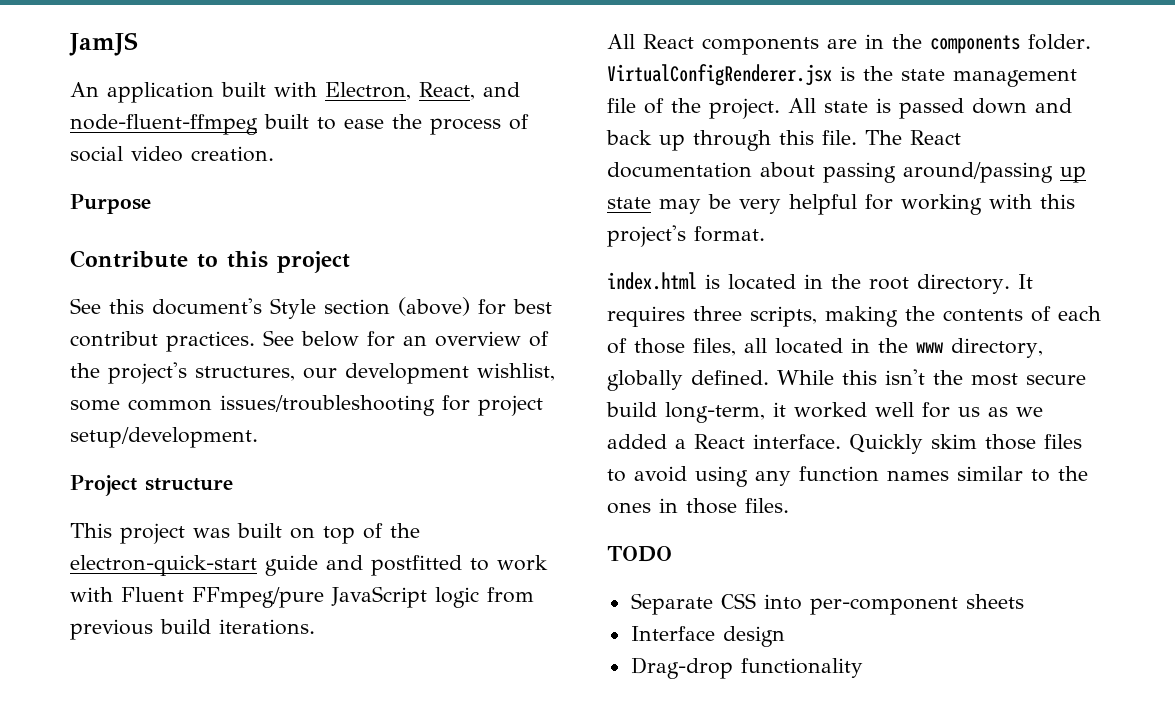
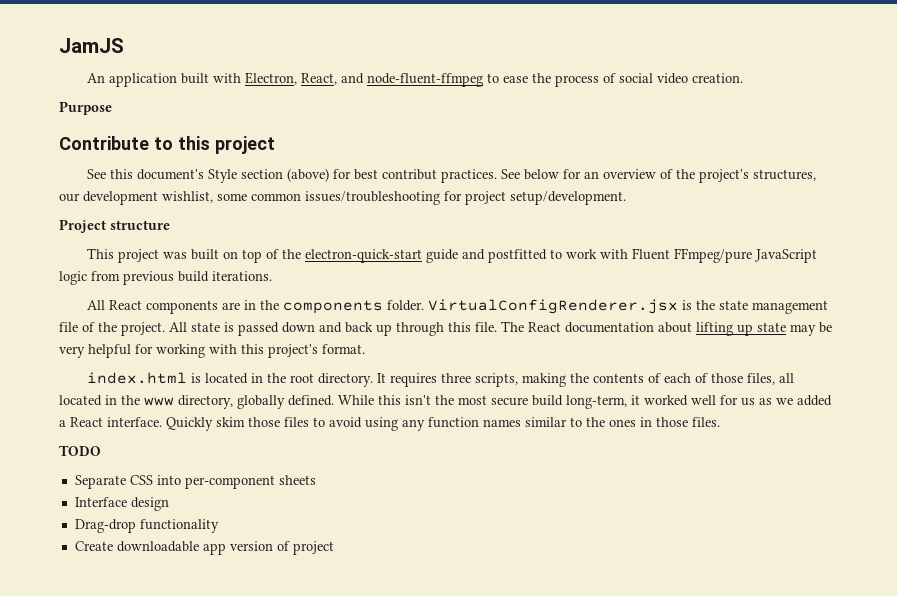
[264,114,309,129] built -> (484, 80) none
[823,162,1053,183] passing around/passing -> [696,322,733,336] lifting
(863, 668) none -> [74,541,334,555] // Create downloadable app version of project

